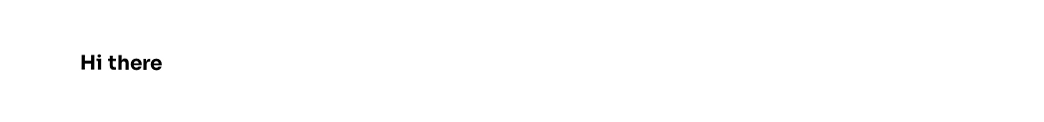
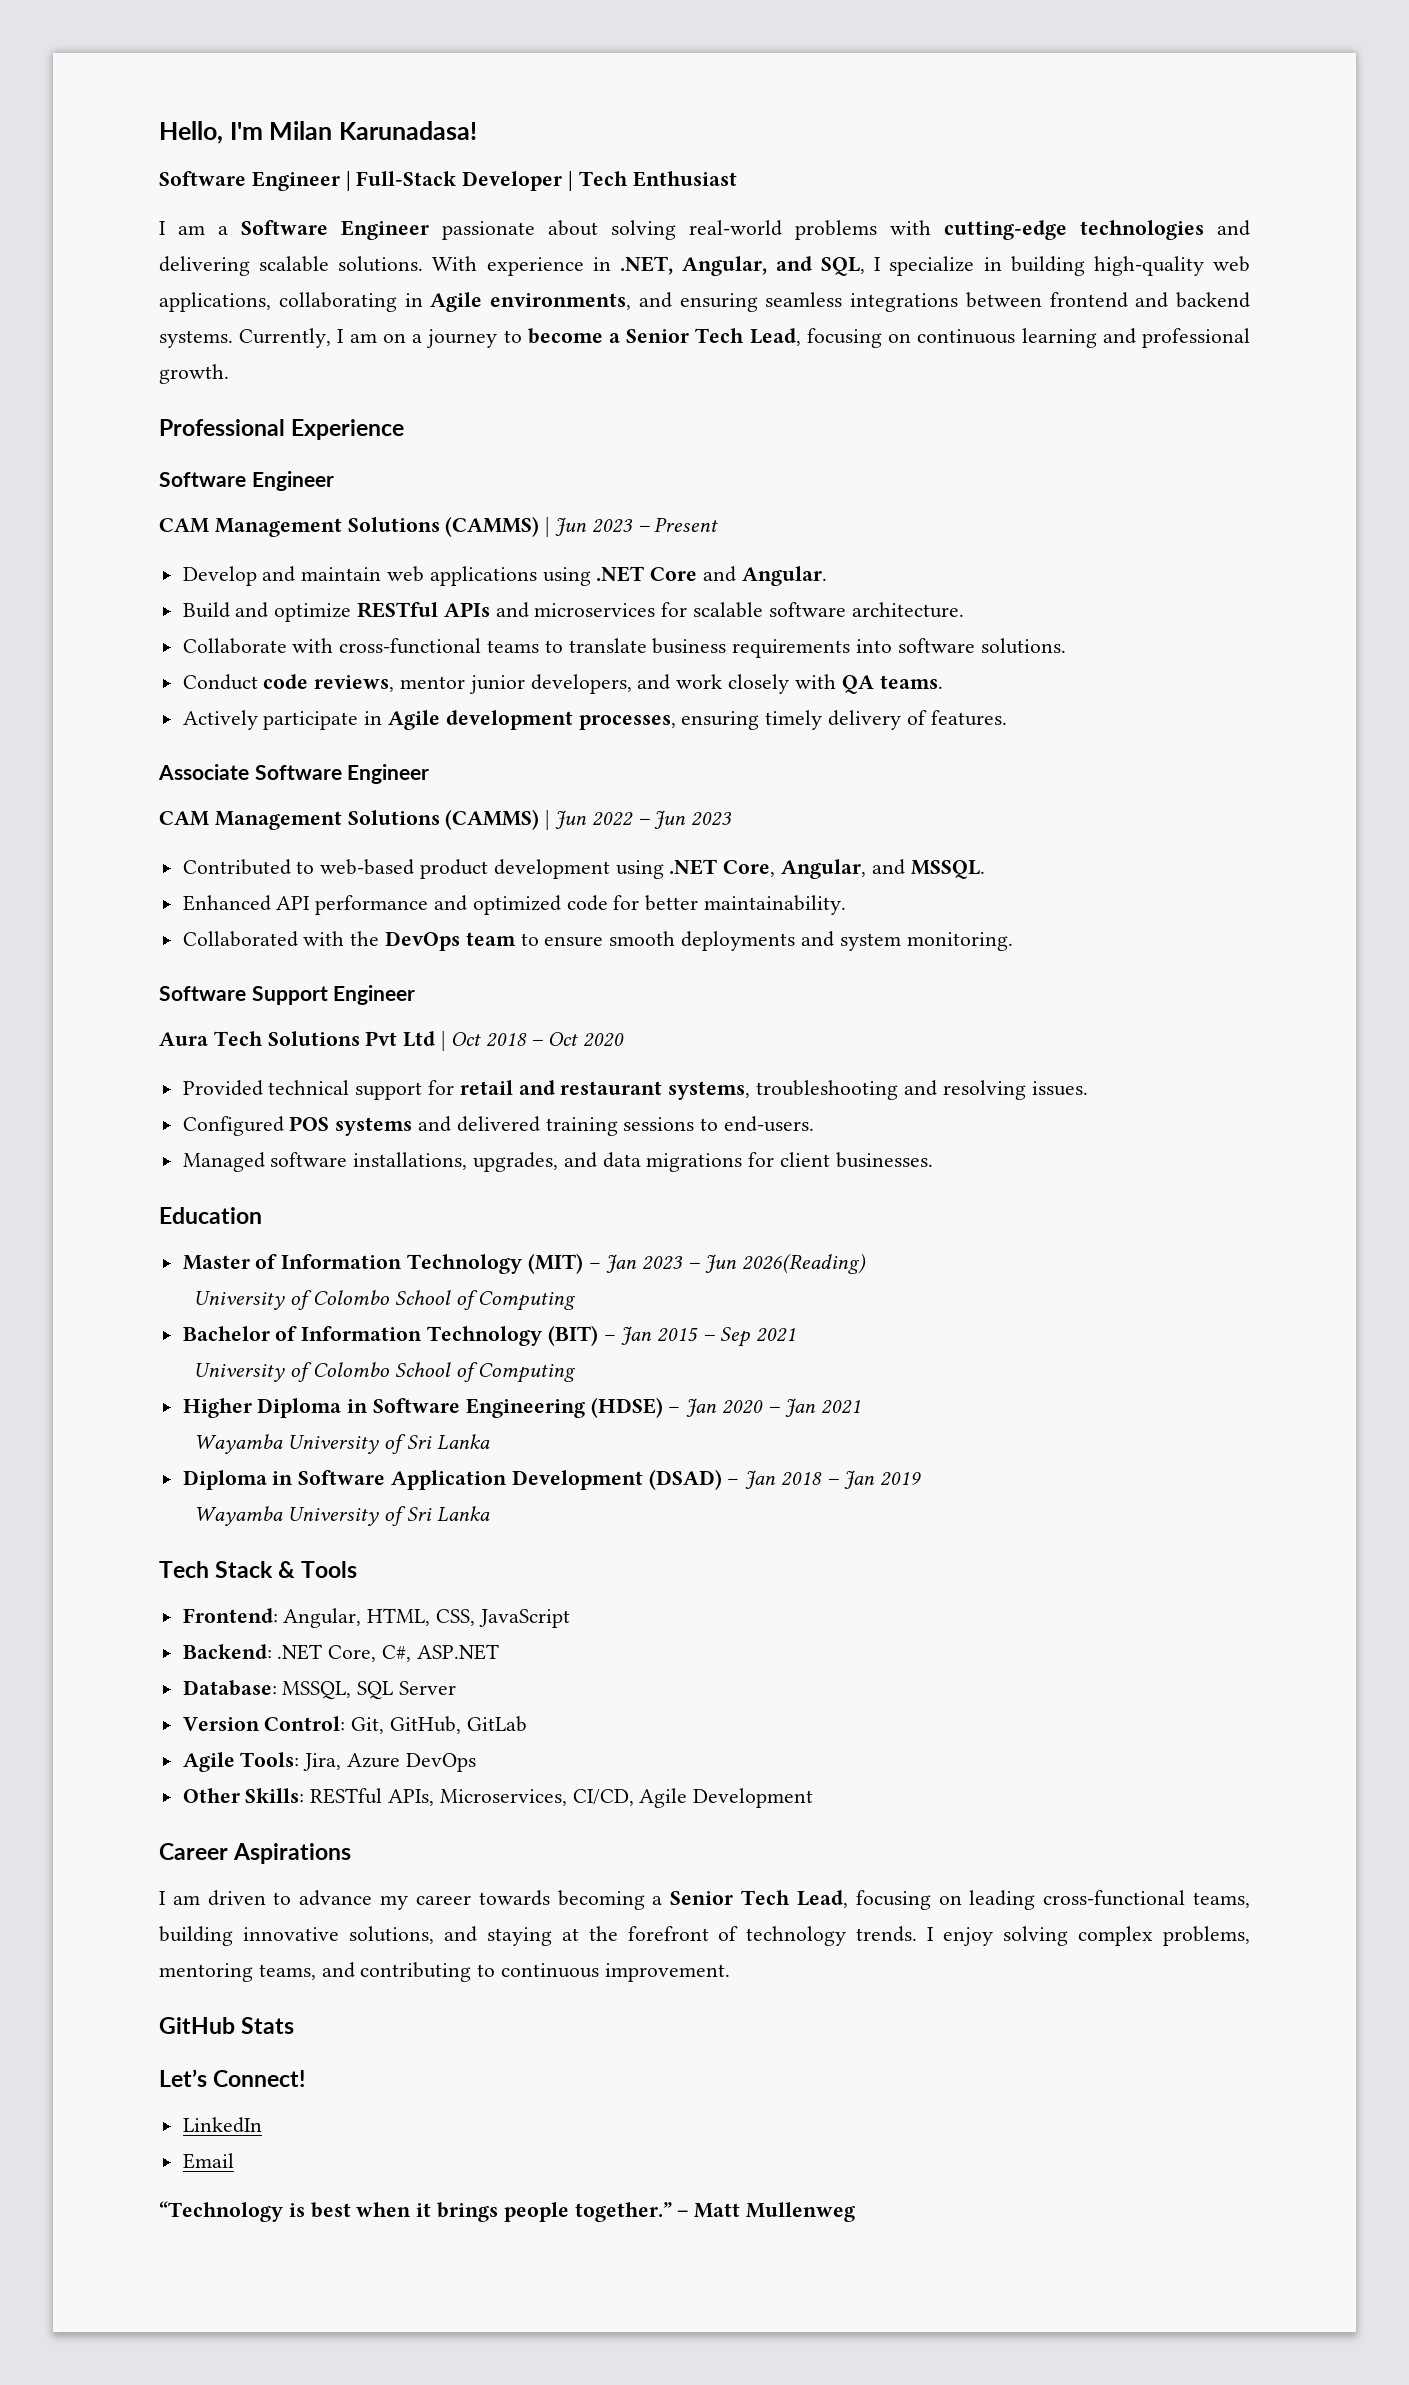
[79,53,164,71] Hi there -> [159,121,477,144] [159,171,737,191] [159,220,1250,240] [159,256,1250,276] [159,292,1250,312] [159,328,1250,348] [159,364,229,384] [159,419,405,440] [159,471,334,491] [159,516,719,537] [182,566,827,586] [182,602,964,622] [182,638,1066,658] [182,674,943,694] [182,710,1007,730] [158,764,430,784] [159,809,733,830] [182,859,985,879] [182,895,847,915] [182,931,1013,951] [159,985,416,1005] [159,1031,625,1051] [182,1080,1088,1100] [182,1116,815,1136] [182,1152,933,1172] [159,1207,262,1224] [182,1253,866,1274] [194,1290,577,1311] [182,1325,796,1347] [194,1362,577,1383] [182,1397,861,1418] [194,1434,490,1454] [182,1469,922,1490] [194,1506,490,1526] [159,1561,358,1578] [182,1608,570,1628] [182,1644,499,1662] [182,1680,457,1700] [182,1716,527,1734] [182,1752,476,1772] [182,1788,814,1808] [159,1843,352,1864] [159,1890,1251,1910] [159,1926,1250,1946] [159,1962,730,1982] [159,2017,295,2034] [159,2069,306,2087] [182,2117,262,2133] [182,2153,234,2169] [159,2201,856,2222] Hello, I'm Milan Karunadasa! // Software Engineer | Full-Stack Developer | Tech Enthusiast // I am a Software Engineer passionate about solving real-world problems with cutting-edge technologies and delivering scalable solutions. With experience in .NET, Angular, and SQL, I specialize in building high-quality web applications, collaborating in Agile environments, and ensuring seamless integrations between frontend and backend systems. Currently, I am on a journey to become a Senior Tech Lead, focusing on continuous learning and professional growth. // Professional Experience // Software Engineer // CAM Management Solutions (CAMMS) | Jun 2023 – Present // Develop and maintain web applications using .NET Core and Angular. // Build and optimize RESTful APIs and microservices for scalable software architecture. // Collaborate with cross-functional teams to translate business requirements into software solutions. // Conduct code reviews, mentor junior developers, and work closely with QA teams. // Actively participate in Agile development processes, ensuring timely delivery of features. // Associate Software Engineer // CAM Management Solutions (CAMMS) | Jun 2022 – Jun 2023 // Contributed to web-based product development using .NET Core, Angular, and MSSQL. // Enhanced API performance and optimized code for better maintainability. // Collaborated with the DevOps team to ensure smooth deployments and system monitoring. // Software Support Engineer // Aura Tech Solutions Pvt Ltd | Oct 2018 – Oct 2020 // Provided technical support for retail and restaurant systems, troubleshooting and resolving issues. // Configured POS systems and delivered training sessions to end-users. // Managed software installations, upgrades, and data migrations for client businesses. // Education // Master of Information Technology (MIT) – Jan 2023 – Jun 2026(Reading) // University of Colombo School of Computing // Bachelor of Information Technology (BIT) – Jan 2015 – Sep 2021 // University of Colombo School of Computing // Higher Diploma in Software Engineering (HDSE) – Jan 2020 – Jan 2021 // Wayamba University of Sri Lanka // Diploma in Software Application Development (DSAD) – Jan 2018 – Jan 2019 // Wayamba University of Sri Lanka // Tech Stack & Tools // Frontend: Angular, HTML, CSS, JavaScript // Backend: .NET Core, C#, ASP.NET // Database: MSSQL, SQL Server // Version Control: Git, GitHub, GitLab // Agile Tools: Jira, Azure DevOps // Other Skills: RESTful APIs, Microservices, CI/CD, Agile Development // Career Aspirations // I am driven to advance my career towards becoming a Senior Tech Lead, focusing on leading cross-functional teams, building innovative solutions, and staying at the forefront of technology trends. I enjoy solving complex problems, mentoring teams, and contributing to continuous improvement. // GitHub Stats // Let’s Connect! // LinkedIn // Email // “Technology is best when it brings people together.” – Matt Mullenweg

